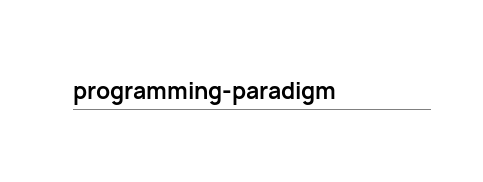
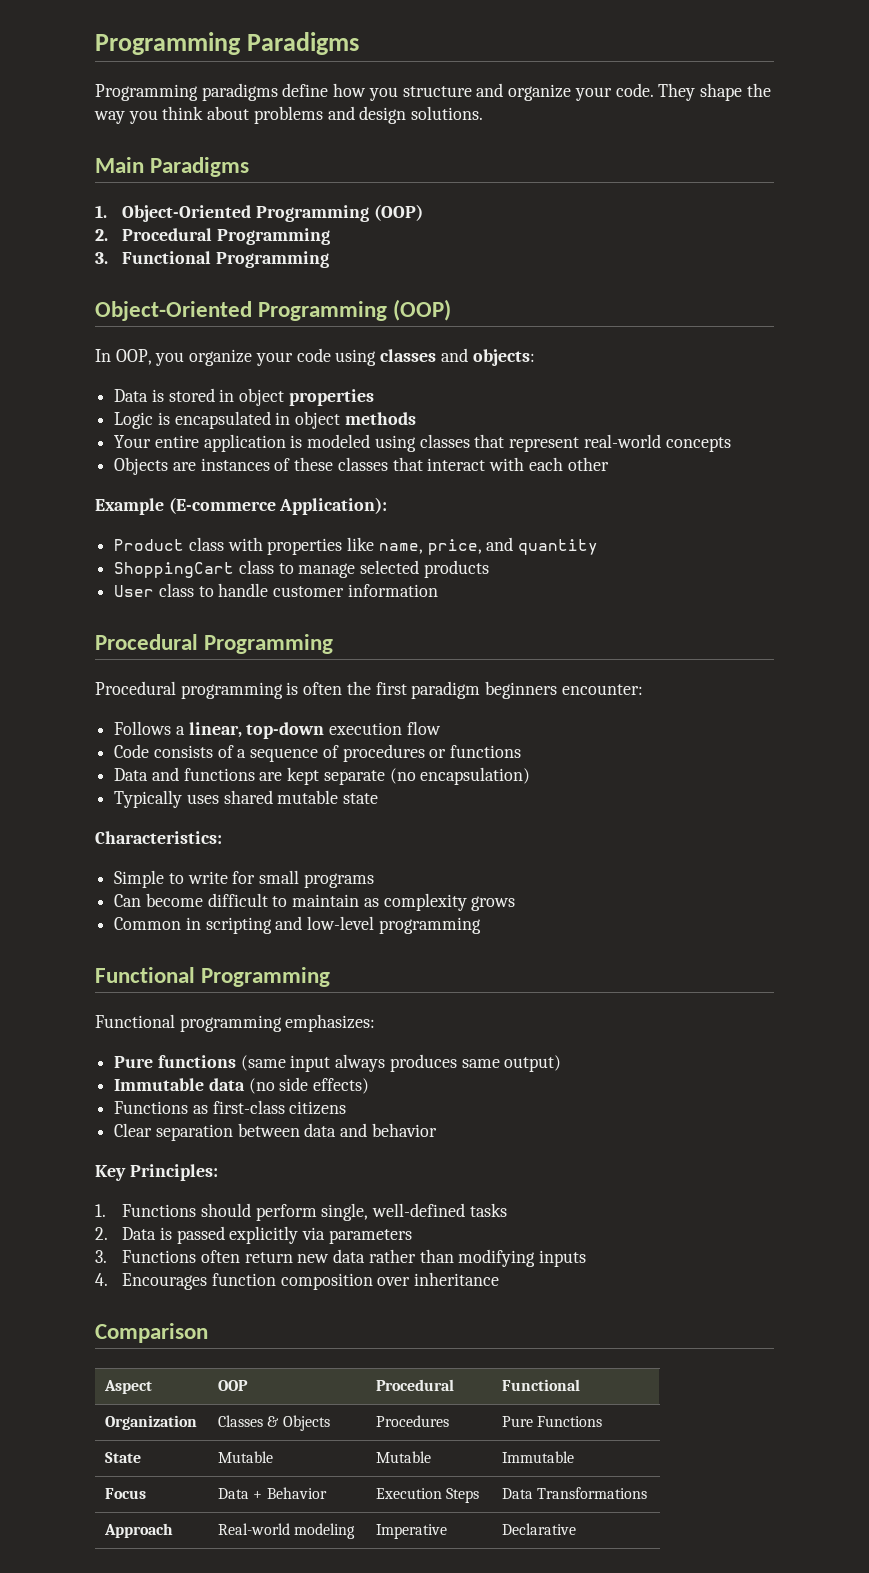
[73,82,336,105] programming-paradigm -> [95,32,359,55] [95,83,771,101] [94,106,484,124] [95,157,250,177] [95,204,423,222] [95,228,330,245] [95,251,329,268] [95,299,452,321] [95,348,535,366] [114,388,374,406] [114,411,416,429] [114,434,731,452] [114,457,609,475] [95,497,388,515] [114,537,599,555] [114,560,489,578] [114,583,438,597] [95,634,334,654] [95,681,643,699] [114,721,441,739] [114,744,522,762] [114,767,531,785] [114,790,379,808] [95,831,222,844] [114,870,374,888] [114,893,516,911] [114,916,481,934] [95,967,331,987] [95,1014,376,1032] [114,1054,562,1072] [114,1077,370,1094] [114,1100,347,1115] [114,1123,437,1141] [95,1164,218,1181] [95,1203,507,1221] [95,1226,412,1244] [95,1249,587,1267] [95,1272,500,1290] [95,1323,208,1343] [104,1380,153,1394] [218,1380,249,1391] [376,1379,455,1391] [502,1379,581,1391] [105,1415,198,1430] [218,1415,330,1431] [376,1415,450,1427] [502,1416,603,1427] [105,1452,142,1463] [218,1451,274,1463] [376,1451,432,1463] [502,1451,575,1463] [105,1488,147,1499] [218,1487,327,1499] [376,1488,480,1503] [502,1487,648,1499] [104,1523,174,1538] [218,1523,356,1539] [376,1524,448,1539] [502,1523,577,1535] Programming Paradigms // Programming paradigms define how you structure and organize your code. They shape the way you think about problems and design solutions. // Main Paradigms // 1. Object-Oriented Programming (OOP) // 2. Procedural Programming // 3. Functional Programming // Object-Oriented Programming (OOP) // In OOP, you organize your code using classes and objects: // Data is stored in object properties // Logic is encapsulated in object methods // Your entire application is modeled using classes that represent real-world concepts // Objects are instances of these classes that interact with each other // Example (E-commerce Application): // Product class with properties like name, price, and quantity // ShoppingCart class to manage selected products // User class to handle customer information // Procedural Programming // Procedural programming is often the first paradigm beginners encounter: // Follows a linear, top-down execution flow // Code consists of a sequence of procedures or functions // Data and functions are kept separate (no encapsulation) // Typically uses shared mutable state // Characteristics: // Simple to write for small programs // Can become difficult to maintain as complexity grows // Common in scripting and low-level programming // Functional Programming // Functional programming emphasizes: // Pure functions (same input always produces same output) // Immutable data (no side effects) // Functions as first-class citizens // Clear separation between data and behavior // Key Principles: // 1. Functions should perform single, well-defined tasks // 2. Data is passed explicitly via parameters // 3. Functions often return new data rather than modifying inputs // 4. Encourages function composition over inheritance // Comparison // Aspect | OOP | Procedural | Functional // Organization | Classes & Objects | Procedures | Pure Functions // State | Mutable | Mutable | Immutable // Focus | Data + Behavior | Execution Steps | Data Transformations // Approach | Real-world modeling | Imperative | Declarative

